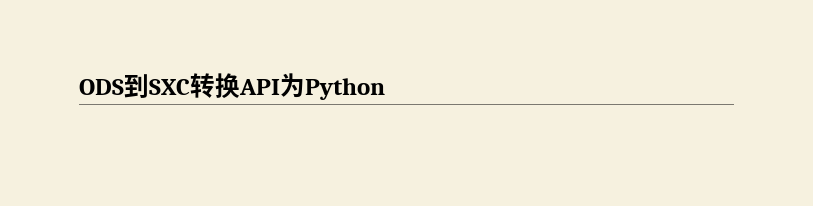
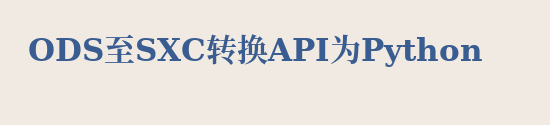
[124,74,149,98] 到 -> [104,34,135,63] 至

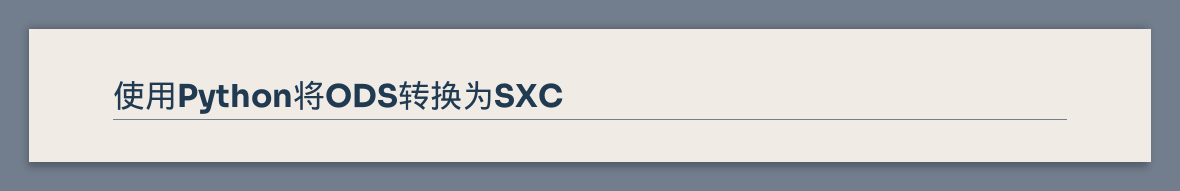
[28,34,483,67] ODS至SXC转换API为Python -> [113,80,563,114] 使用Python将ODS转换为SXC

